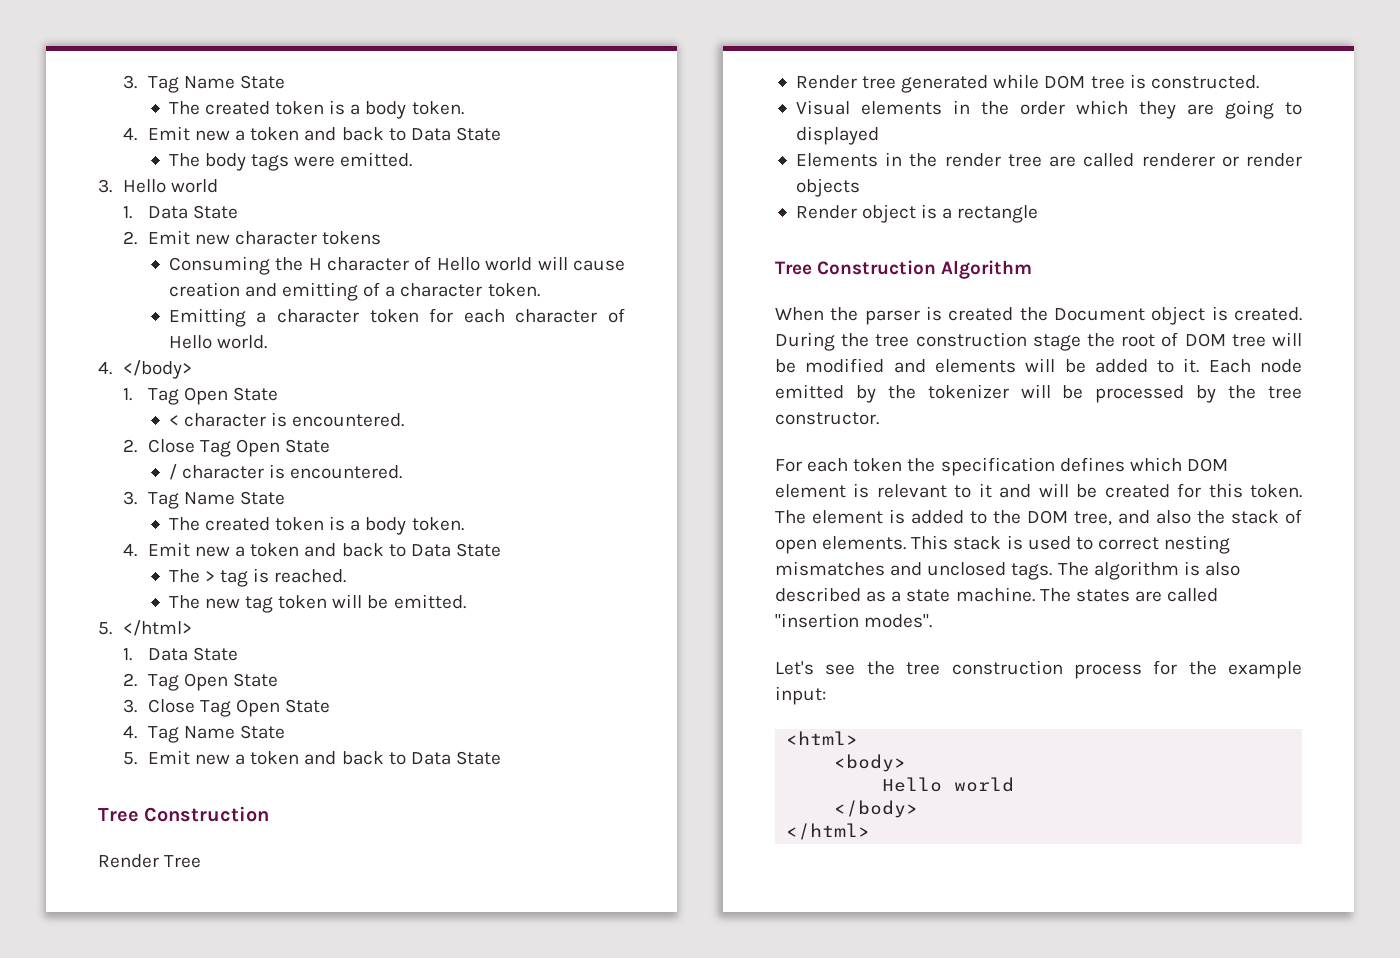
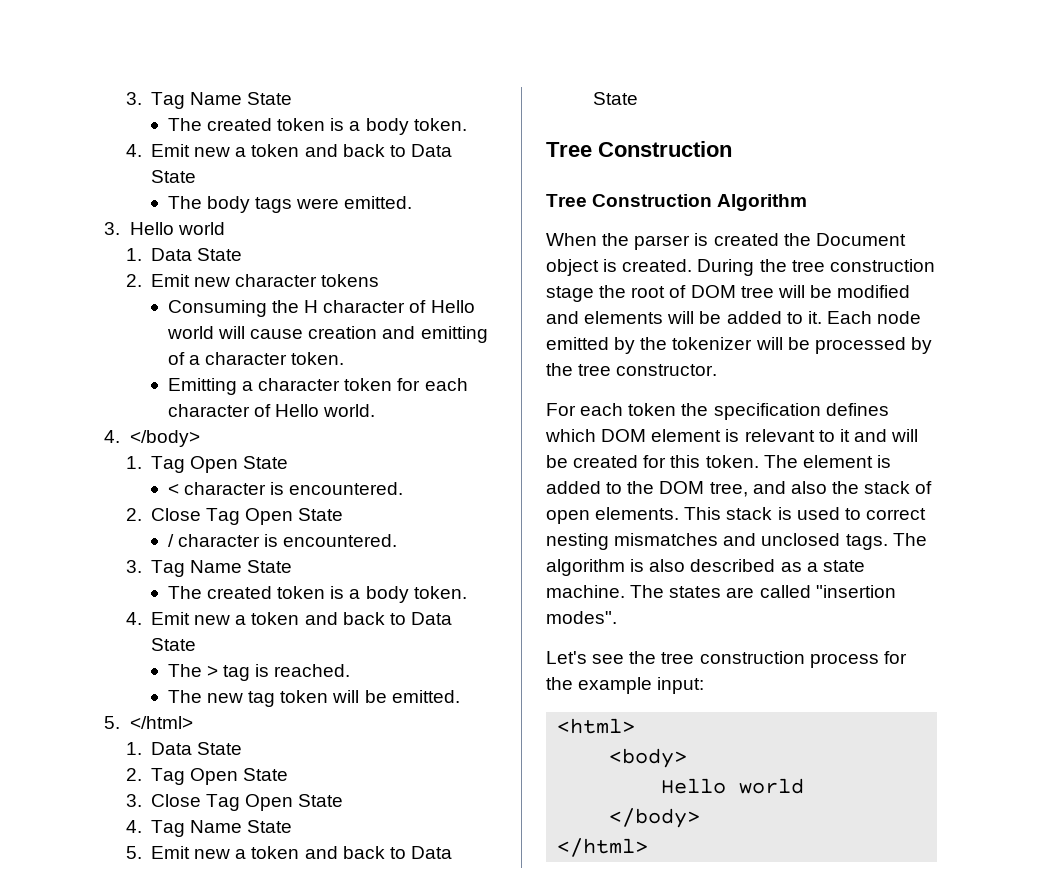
[98,854,202,868] [795,74,1259,93] [795,100,1302,119] [795,126,879,145] [795,152,1302,167] [795,178,860,197] [795,204,1039,223] // Render Tree // Render tree generated while DOM tree is constructed. // Visual elements in the order which they are going to displayed // Elements in the render tree are called renderer or render objects // Render object is a rectangle -> (732, 149) none

